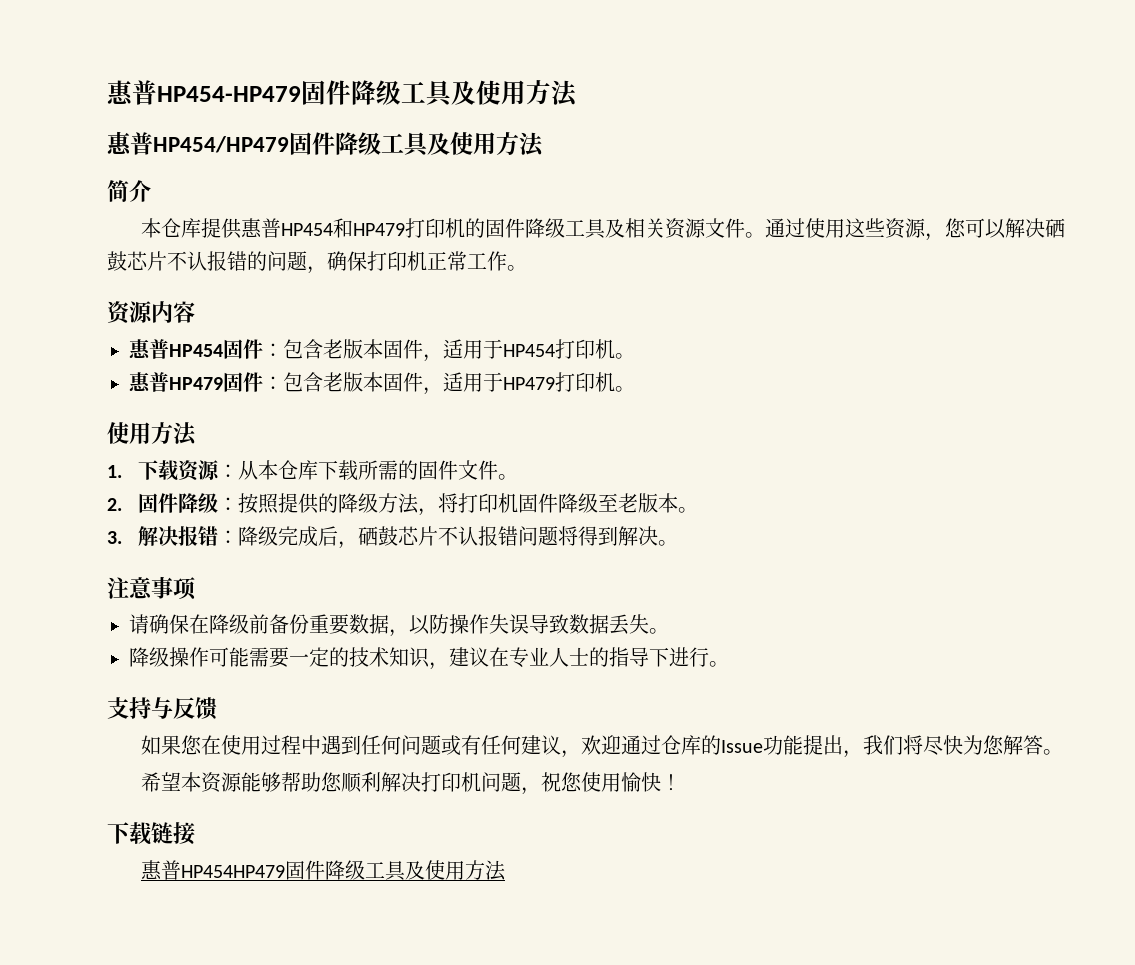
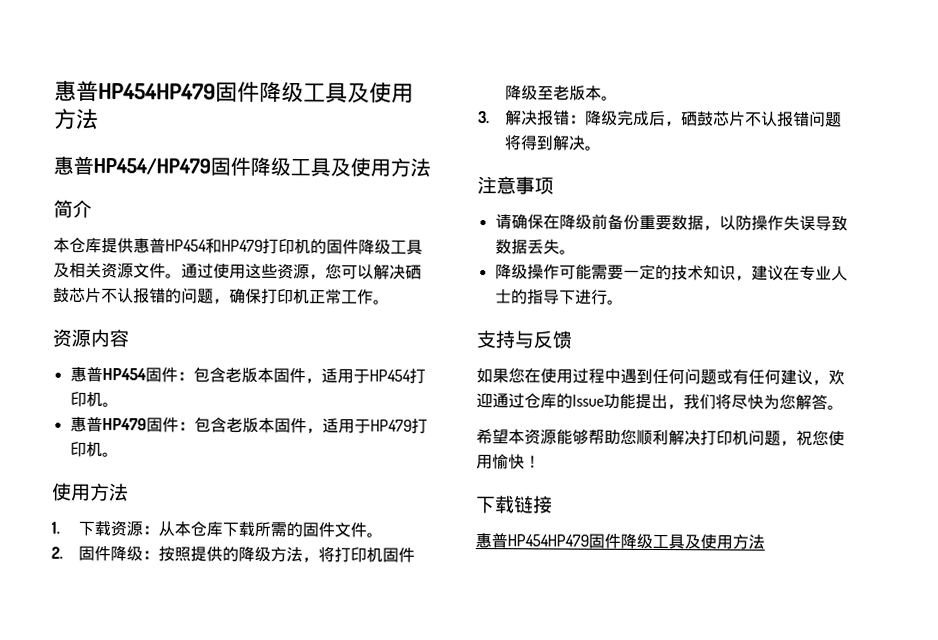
[107,80,301,105] 惠普HP454-HP479 -> [54,80,216,101] 惠普HP454HP479

